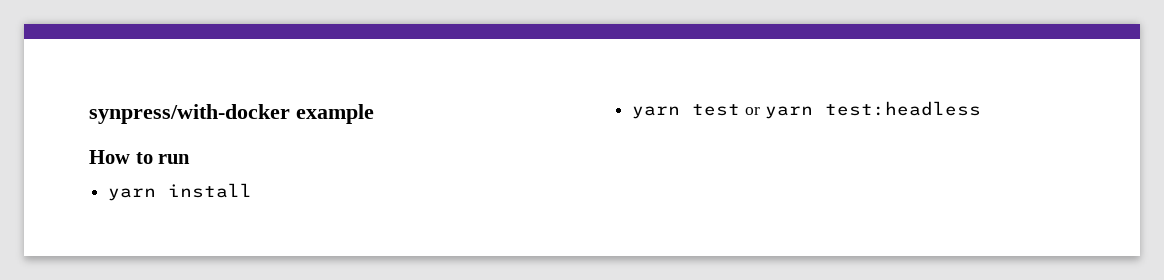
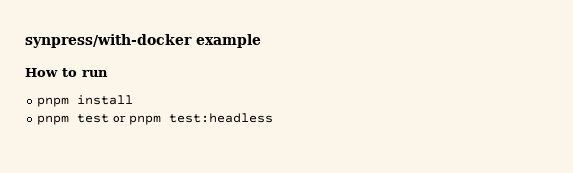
[108,188,157,201] yarn -> [37,97,70,107] pnpm
[632,106,681,119] yarn -> [37,115,70,125] pnpm
[764,106,813,119] yarn -> [129,115,162,125] pnpm

